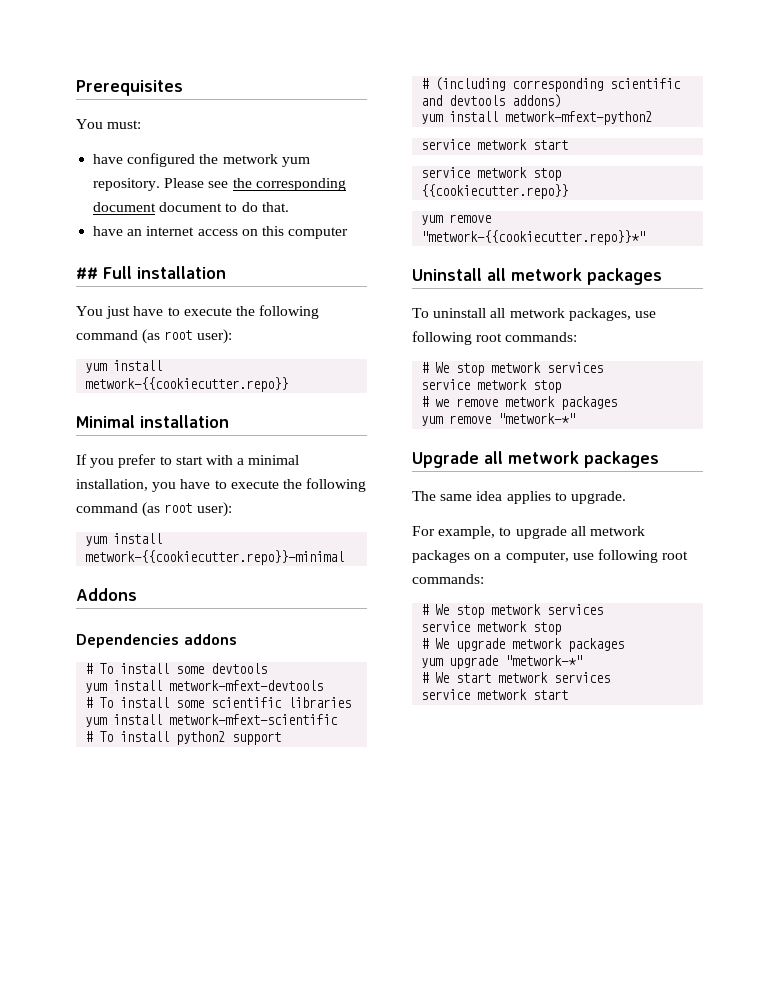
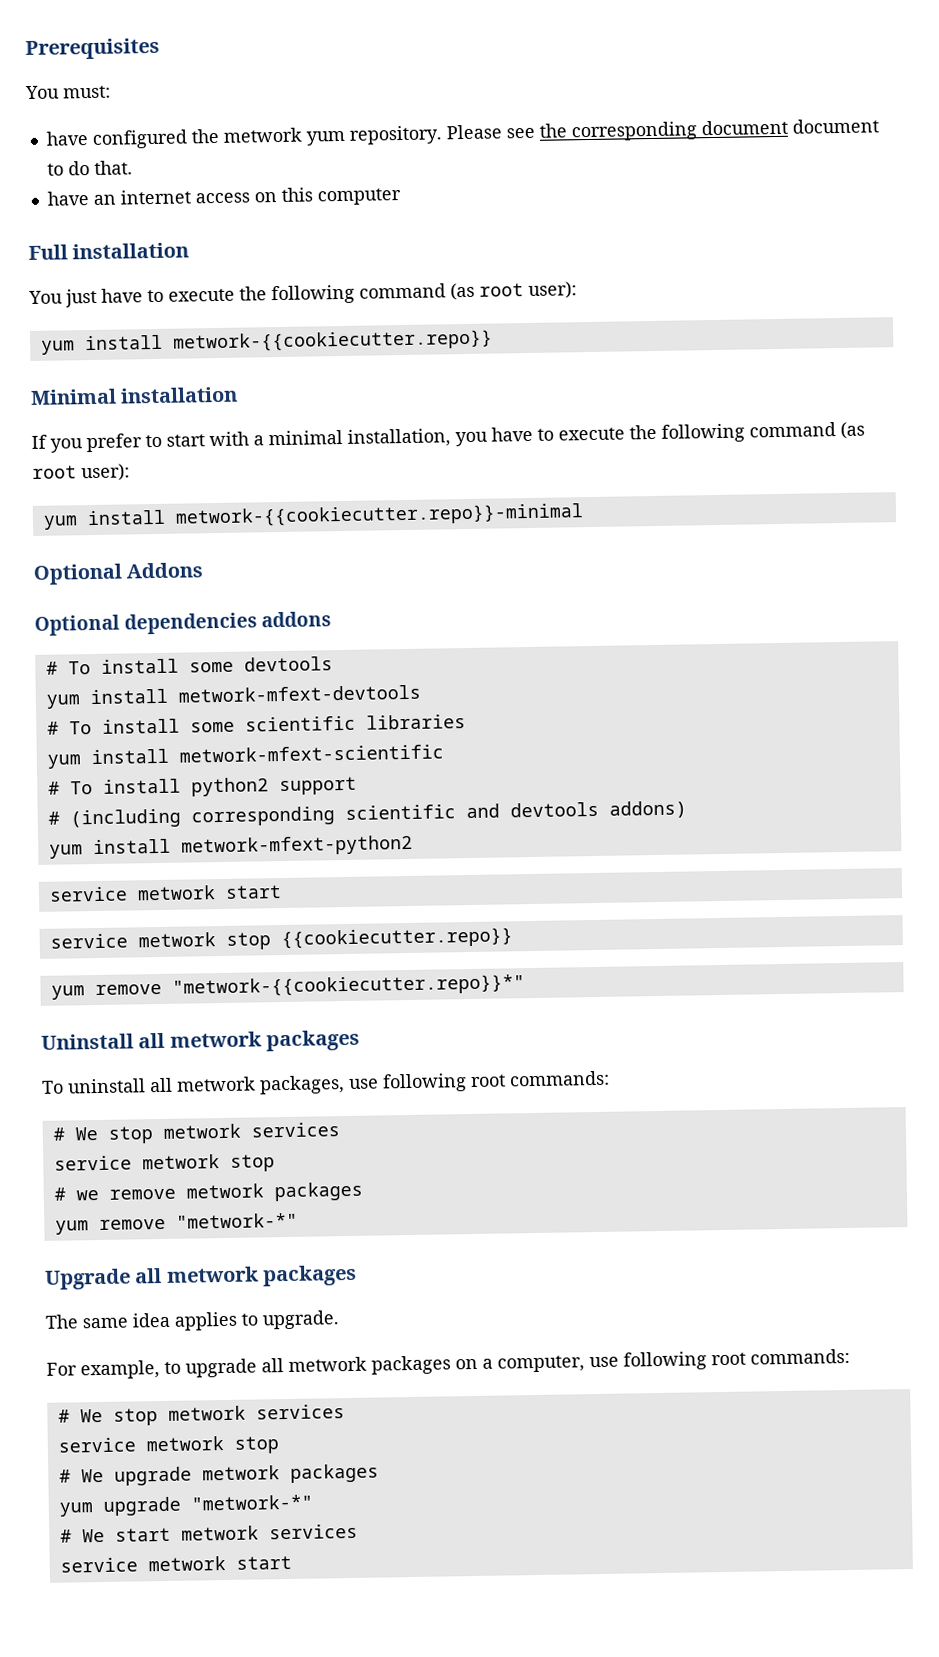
[76,267,98,279] ## -> (401, 197) none
(345, 557) none -> [33,563,123,585] Optional
[76,634,179,648] Dependencies -> [34,612,258,636] Optional dependencies

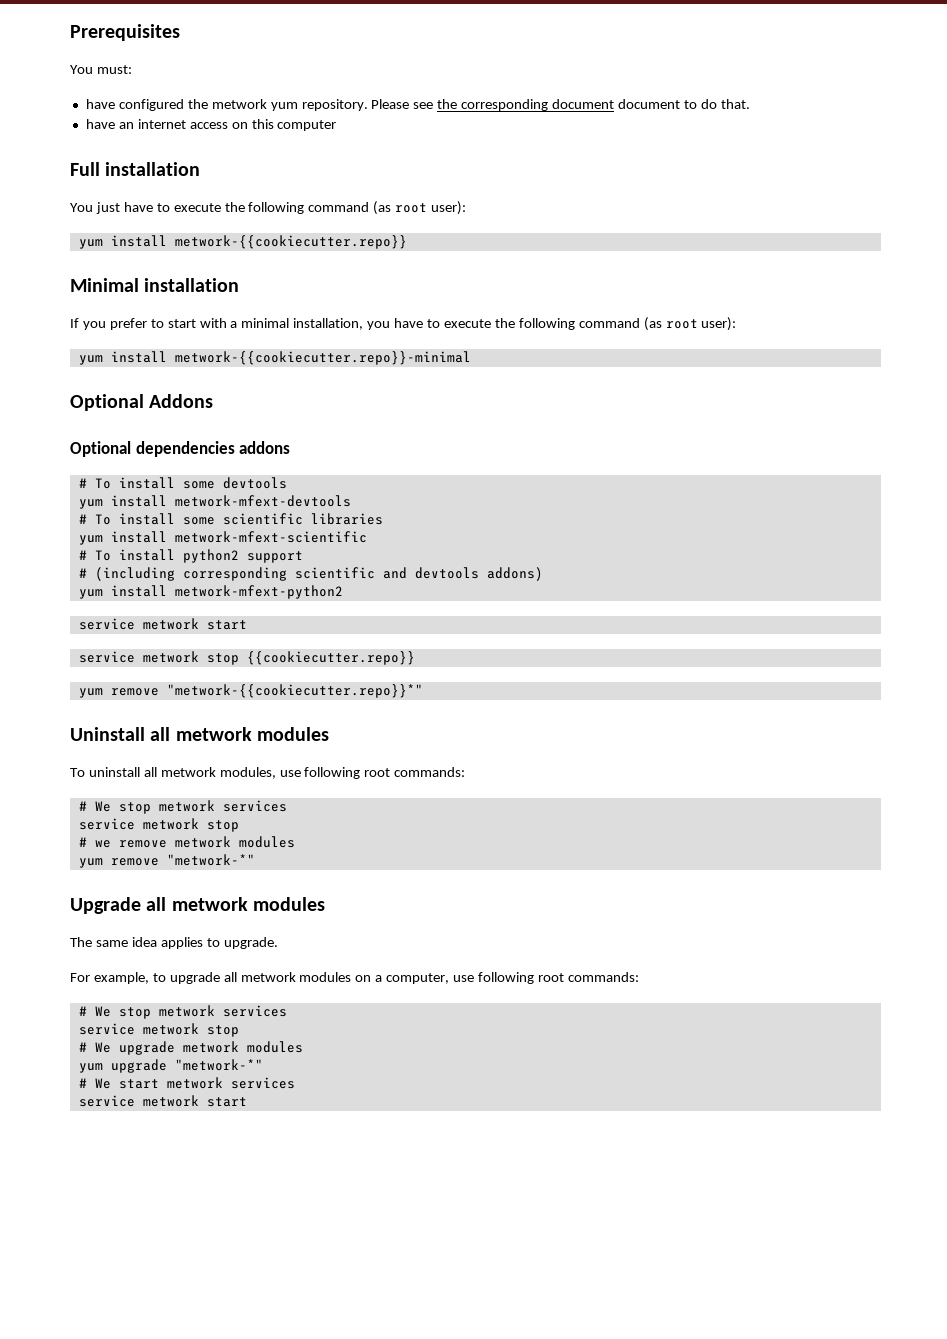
[266,1029,361,1052] packages -> [256,727,329,741] modules
[259,1075,345,1095] packages, -> [219,767,276,779] modules,
[273,1181,363,1202] packages -> [238,836,295,848] modules
[263,1264,358,1287] packages -> [252,897,325,911] modules
[371,1355,451,1375] packages -> [299,972,352,982] modules
[289,1463,379,1483] packages -> [246,1041,303,1053] modules

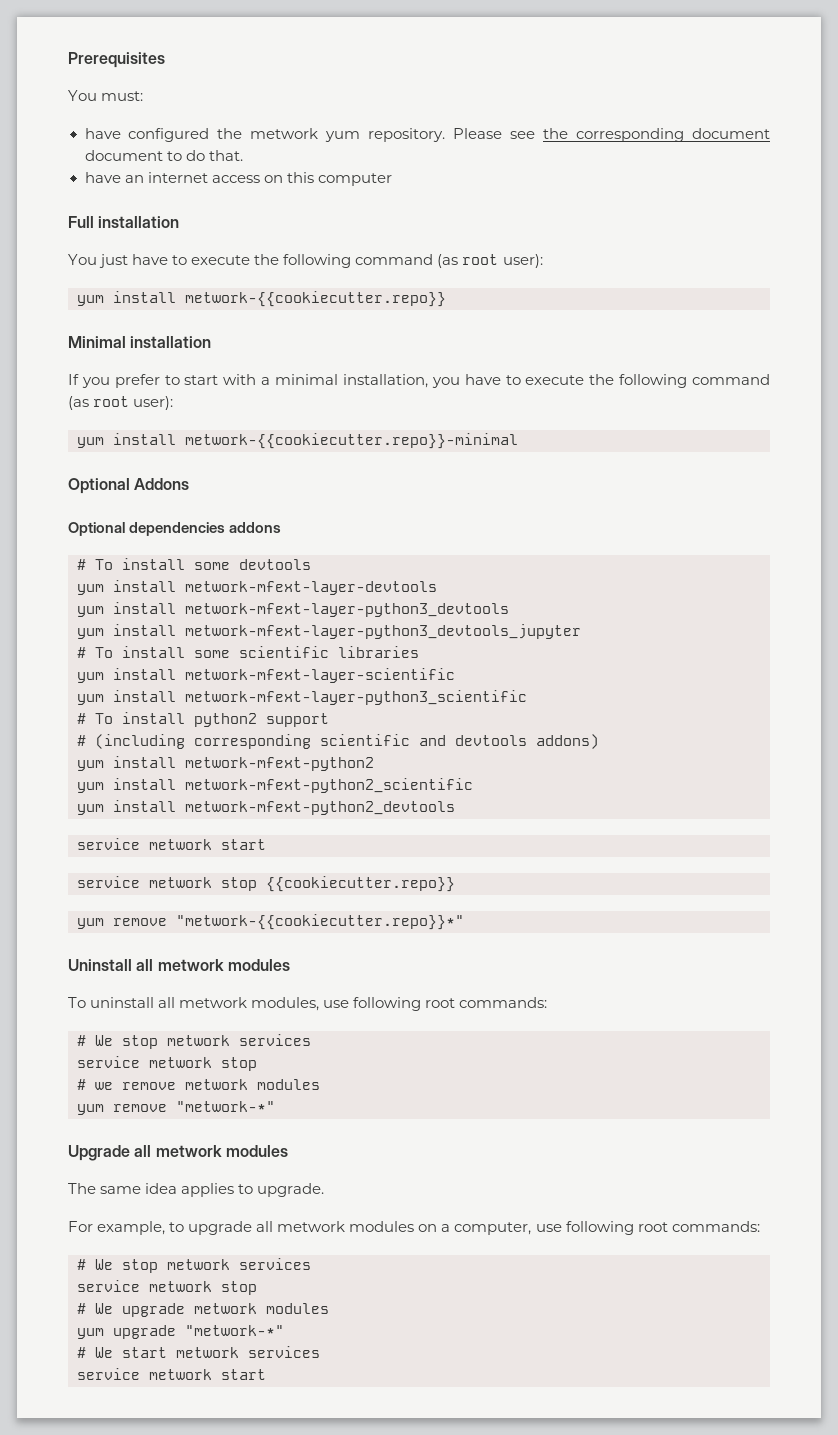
[174,495,351,507] metwork-mfext-devtools -> [185,581,437,595] [77,602,509,617] [77,624,581,639] metwork-mfext-layer-devtools // yum install metwork-mfext-layer-python3_devtools // yum install metwork-mfext-layer-python3_devtools_jupyter
[174,531,367,543] metwork-mfext-scientific -> [185,668,455,683] [77,690,527,705] metwork-mfext-layer-scientific // yum install metwork-mfext-layer-python3_scientific
(343, 592) none -> [77,778,473,793] [77,800,455,815] // yum install metwork-mfext-python2_scientific // yum install metwork-mfext-python2_devtools

